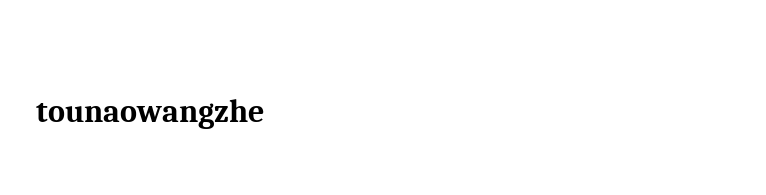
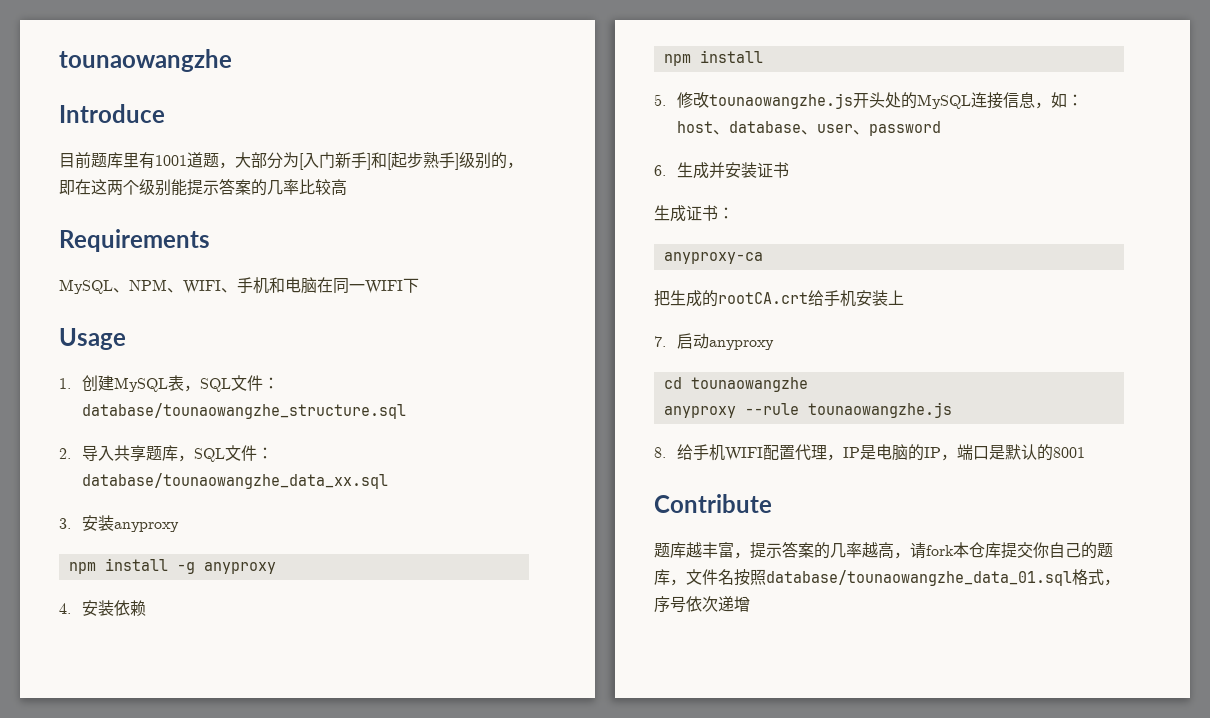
[36,99,264,129] tounaowangzhe -> [59,49,232,72] [59,104,165,123] [59,152,523,170] [59,179,347,196] [59,229,210,252] [59,277,419,294] [59,328,126,350] [59,375,280,392] [82,403,407,419] [59,445,274,462] [82,473,389,489] [59,515,180,532] [68,558,276,574] [59,600,147,616] [663,50,763,66] [654,92,1084,109] [677,121,942,136] [654,162,790,179] [654,205,734,222] [663,252,763,264] [654,290,904,307] [654,333,775,350] [663,377,808,392] [663,402,952,418] [654,444,1086,461] [654,494,772,513] [654,542,1113,559] [654,569,1120,586] [654,596,750,613] tounaowangzhe // Introduce // 目前题库里有1001道题，大部分为[入门新手]和[起步熟手]级别的，即在这两个级别能提示答案的几率比较高 // Requirements // MySQL、NPM、WIFI、手机和电脑在同一WIFI下 // Usage // 1.创建MySQL表，SQL文件：database/tounaowangzhe_structure.sql // 2.导入共享题库，SQL文件：database/tounaowangzhe_data_xx.sql // 3.安装anyproxy // npm install -g anyproxy // 4.安装依赖 // npm install // 5.修改tounaowangzhe.js开头处的MySQL连接信息，如：host、database、user、password // 6.生成并安装证书 // 生成证书： // anyproxy-ca // 把生成的rootCA.crt给手机安装上 // 7.启动anyproxy // cd tounaowangzhe // anyproxy --rule tounaowangzhe.js // 8.给手机WIFI配置代理，IP是电脑的IP，端口是默认的8001 // Contribute // 题库越丰富，提示答案的几率越高，请fork本仓库提交你自己的题库，文件名按照database/tounaowangzhe_data_01.sql格式，序号依次递增

